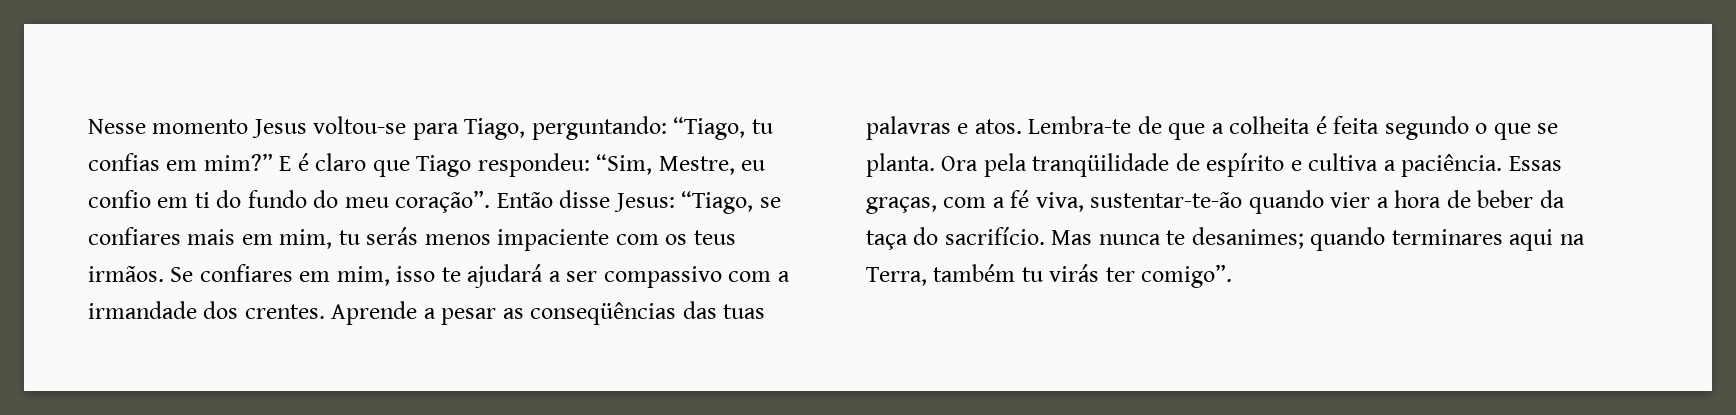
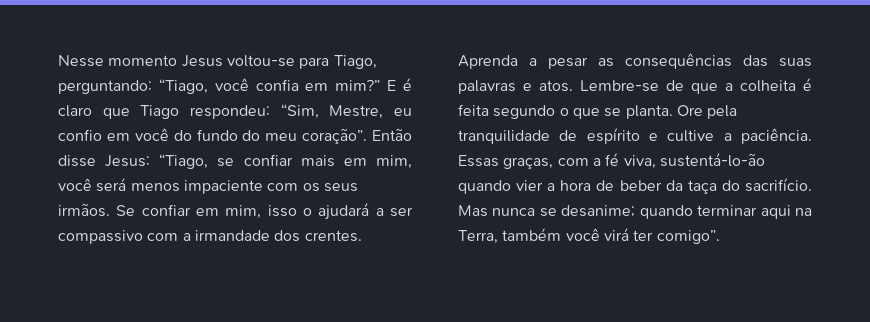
[751,119,773,134] [88,153,160,171] tu confias -> [214,78,299,91] você confia
[194,192,210,208] ti -> [134,128,169,141] você
[88,227,181,245] confiares -> [243,154,293,166] confiar
[338,227,419,245] tu serás -> [58,178,127,192] você será
[693,230,736,245] teus -> [323,183,358,192] seus
[199,264,293,282] confiares -> [141,204,191,216] confiar
[441,267,461,282] te -> [303,208,313,216] o
[331,301,418,325] Aprende -> [458,55,518,69] Aprenda
[530,301,766,325] conseqüências das tuas -> [625,53,812,69] consequências das suas
[1028,116,1132,134] Lembra-te -> [580,80,659,92] Lembre-se
[941,153,1170,177] Ora pela tranqüilidade -> [676,105,738,119] [458,130,550,144] Ore pela tranquilidade
[1308,153,1379,171] cultiva -> [667,130,715,142] cultive
[1090,192,1243,208] sustentar-te-ão -> [659,153,765,167] sustentá-lo-ão
[1166,227,1503,251] te desanimes; quando terminares -> [539,205,758,219] se desanime; quando terminar
[1021,264,1100,282] tu virás -> [565,228,629,241] você virá

